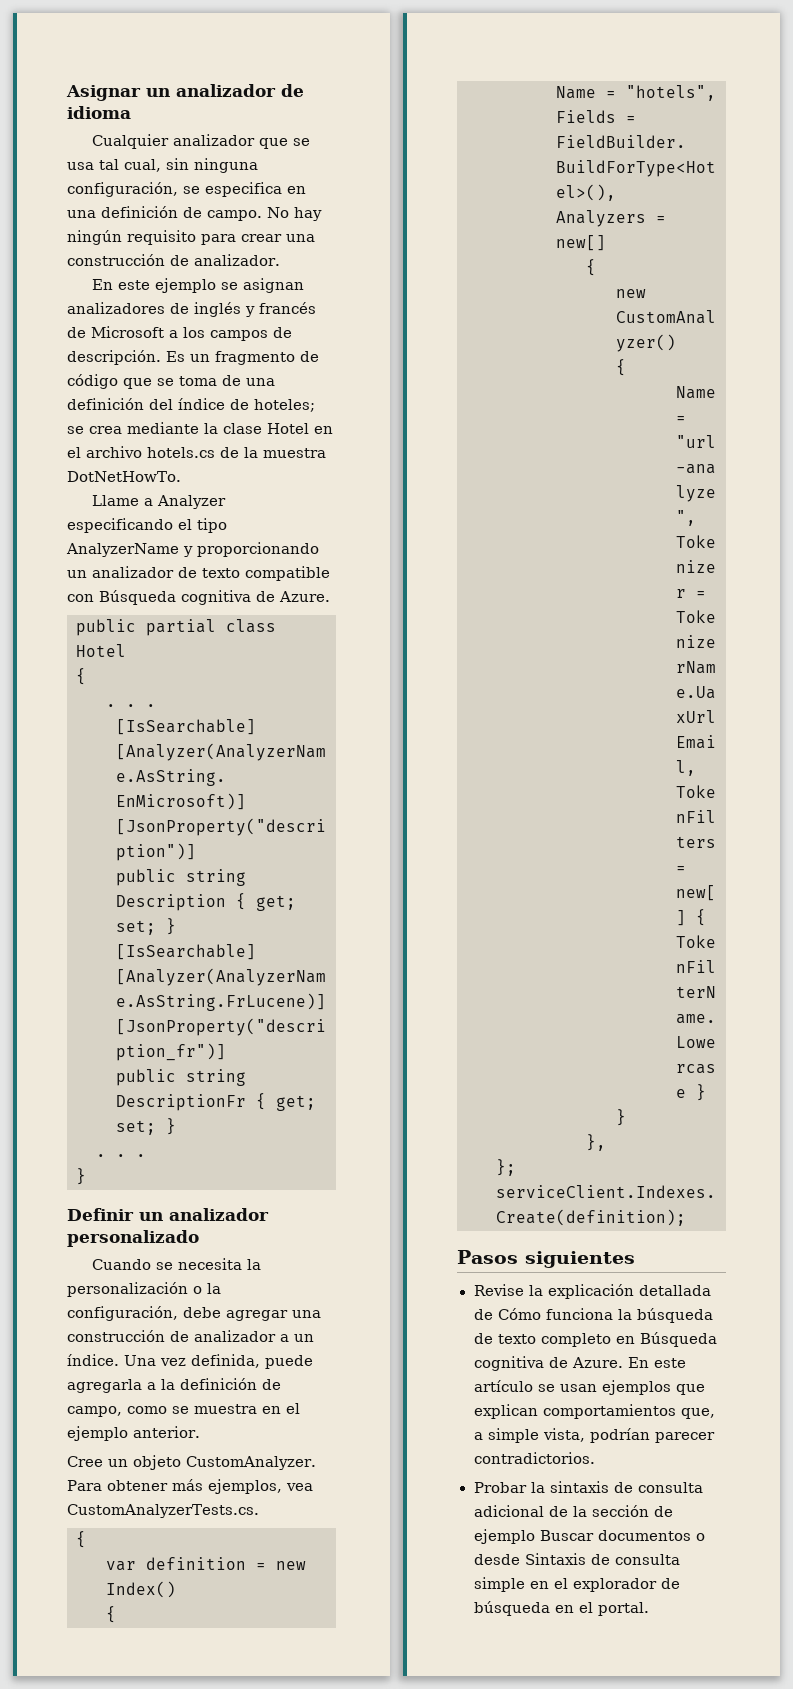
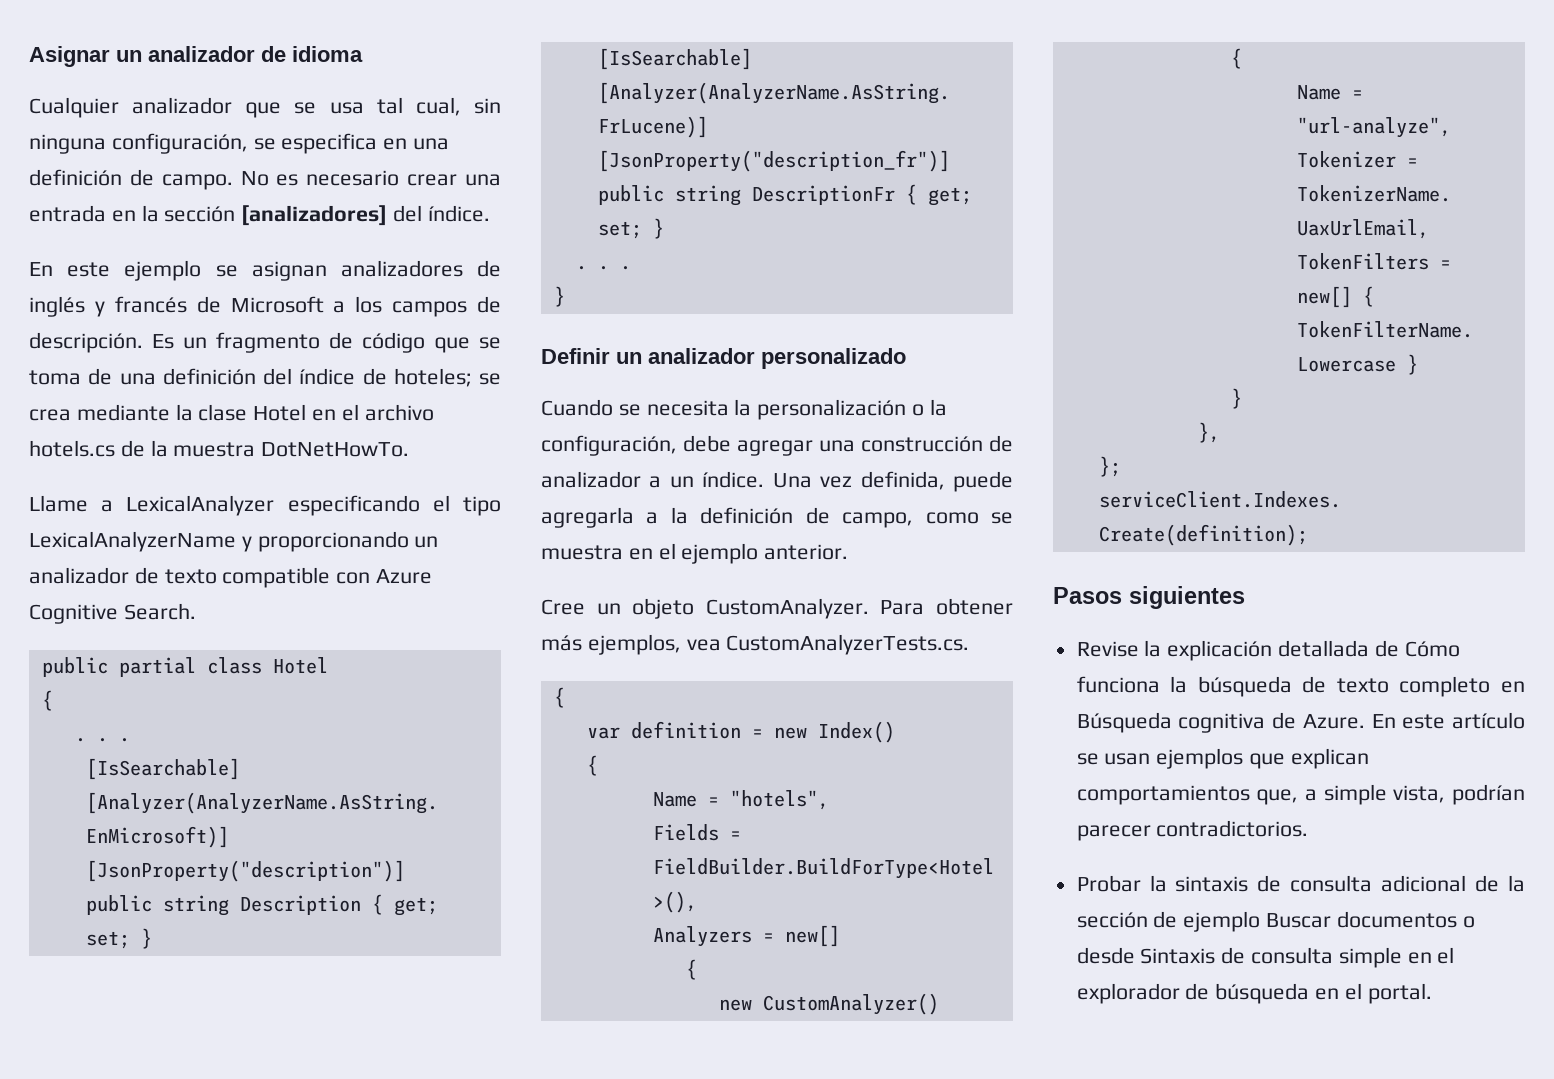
[294,207,322,221] [67,230,315,245] [67,254,280,266] hay ningún requisito para crear una construcción de analizador. -> [276,170,501,186] [29,205,490,226] es necesario crear una entrada en la sección [analizadores] del índice.
[157,495,227,509] Analyzer -> [126,495,275,516] LexicalAnalyzer
[66,543,179,557] AnalyzerName -> [29,531,236,552] LexicalAnalyzerName
[99,590,330,605] Búsqueda cognitiva de Azure. -> [376,569,433,584] [29,603,196,624] Azure Cognitive Search.

